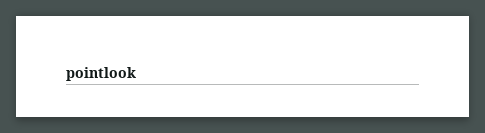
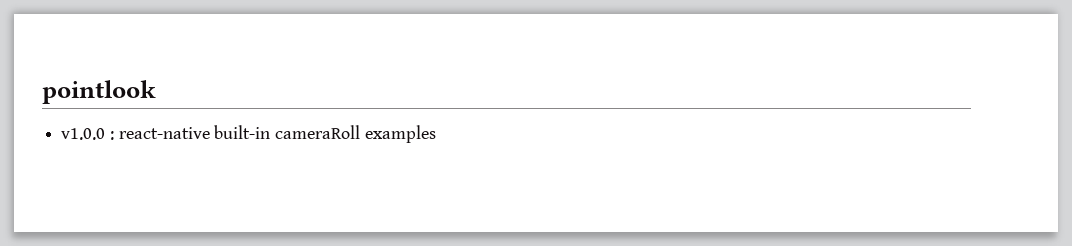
(136, 74) none -> [61,125,436,143] // v1.0.0 : react-native built-in cameraRoll examples

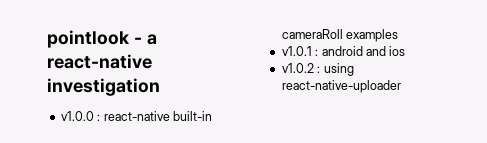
(156, 92) none -> [133,34,157,45] [47,54,152,69] [47,78,160,96] - a react-native investigation
(436, 134) none -> [281,46,406,56] [281,63,354,76] [281,80,401,93] // v1.0.1 : android and ios // v1.0.2 : using react-native-uploader

